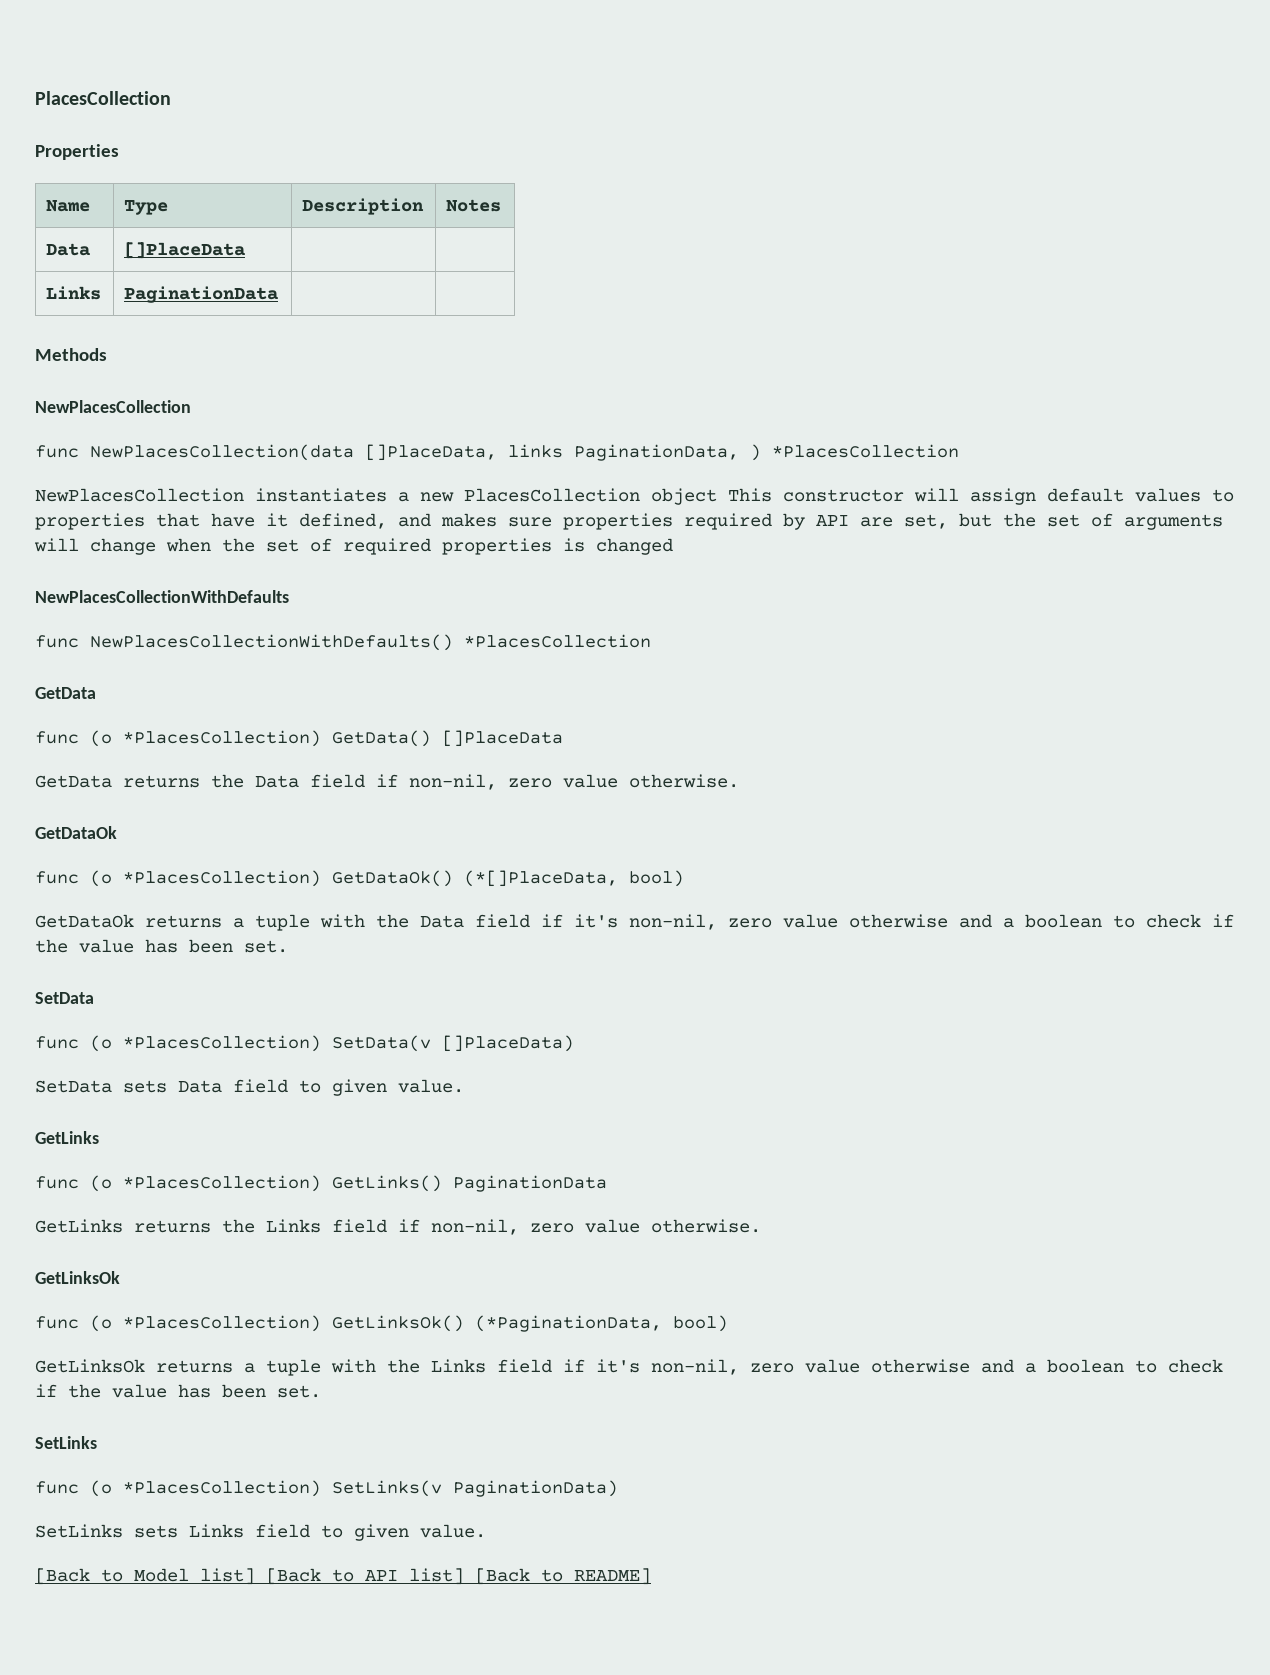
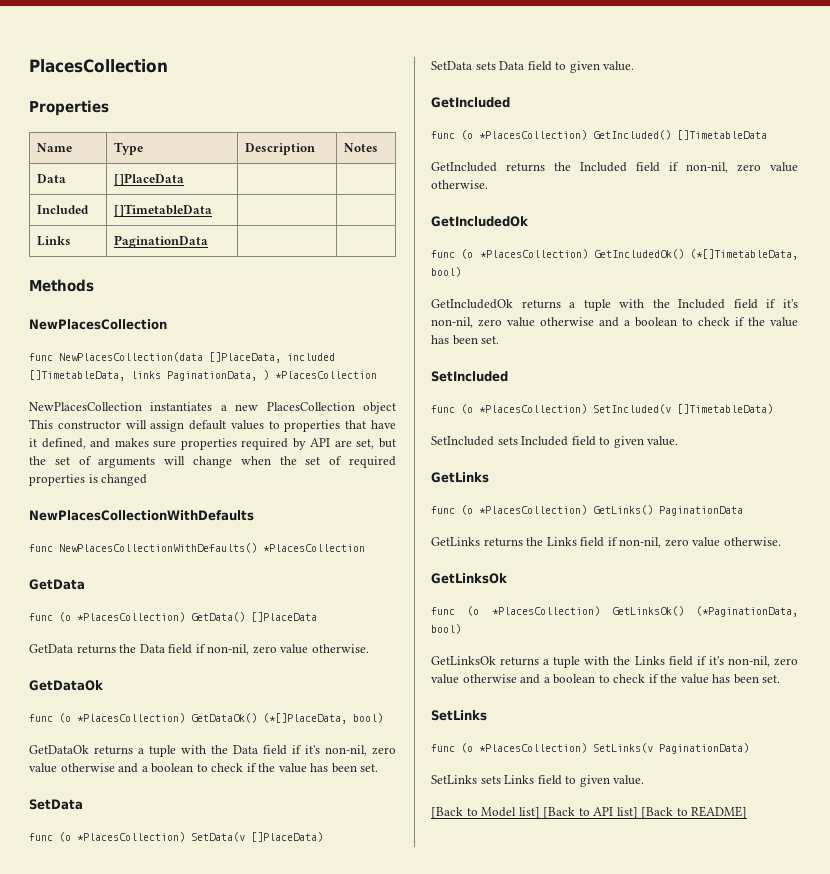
(246, 250) none -> [36,205,89,214] [113,204,212,217] // Included | []TimetableData | |
(497, 452) none -> [287,353,335,361] [29,370,125,381] included []TimetableData,
(464, 1086) none -> [431,97,510,108] [431,130,767,140] [431,162,798,173] [431,180,488,189] [431,216,528,227] [431,249,798,260] [431,267,461,277] [431,299,798,311] [431,317,798,328] [431,335,500,345] [431,371,508,382] [431,404,773,414] [431,436,679,448] // GetIncluded // func (o *PlacesCollection) GetIncluded() []TimetableData // GetIncluded returns the Included field if non-nil, zero value otherwise. // GetIncludedOk // func (o *PlacesCollection) GetIncludedOk() (*[]TimetableData, bool) // GetIncludedOk returns a tuple with the Included field if it's non-nil, zero value otherwise and a boolean to check if the value has been set. // SetIncluded // func (o *PlacesCollection) SetIncluded(v []TimetableData) // SetIncluded sets Included field to given value.

